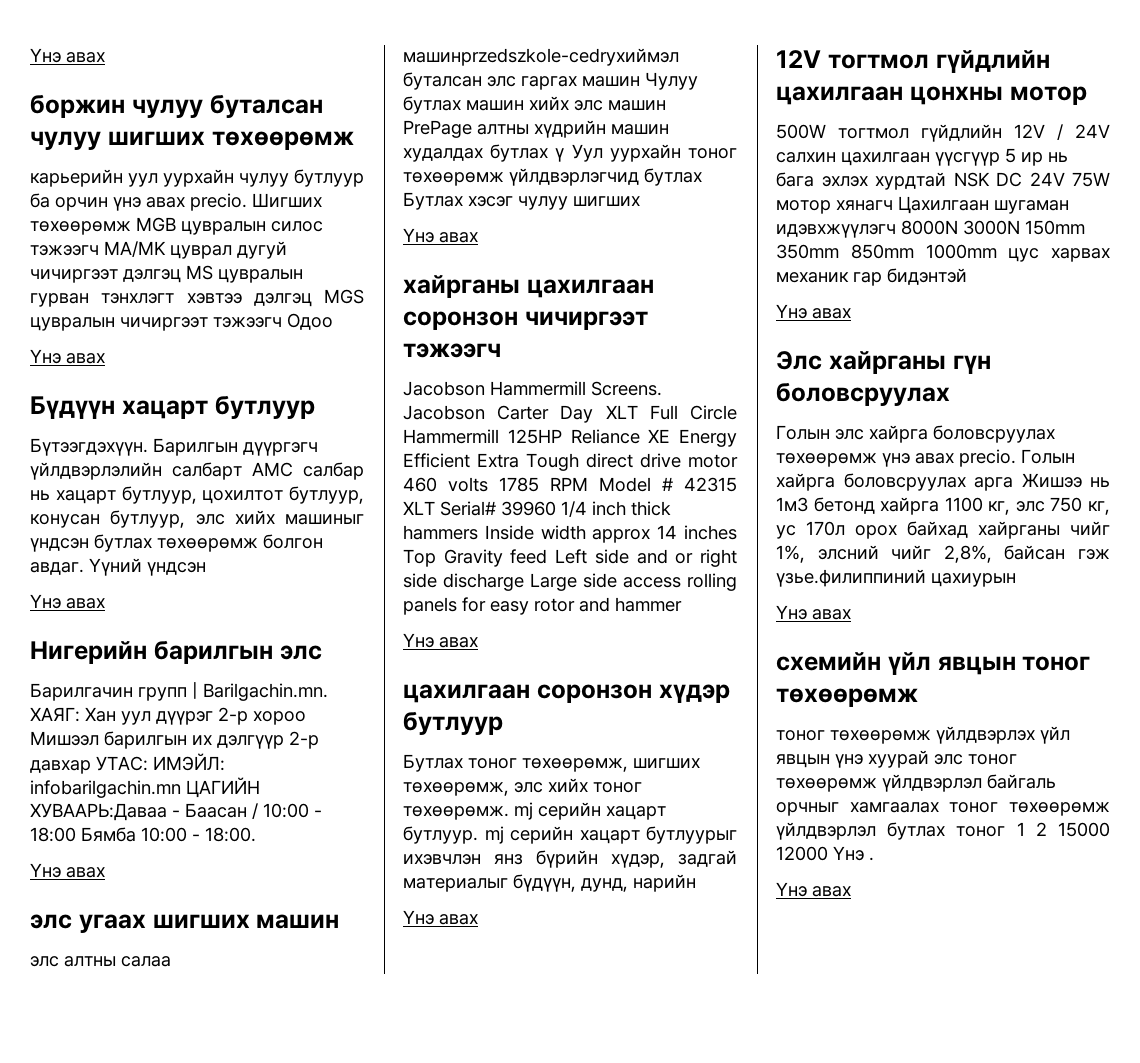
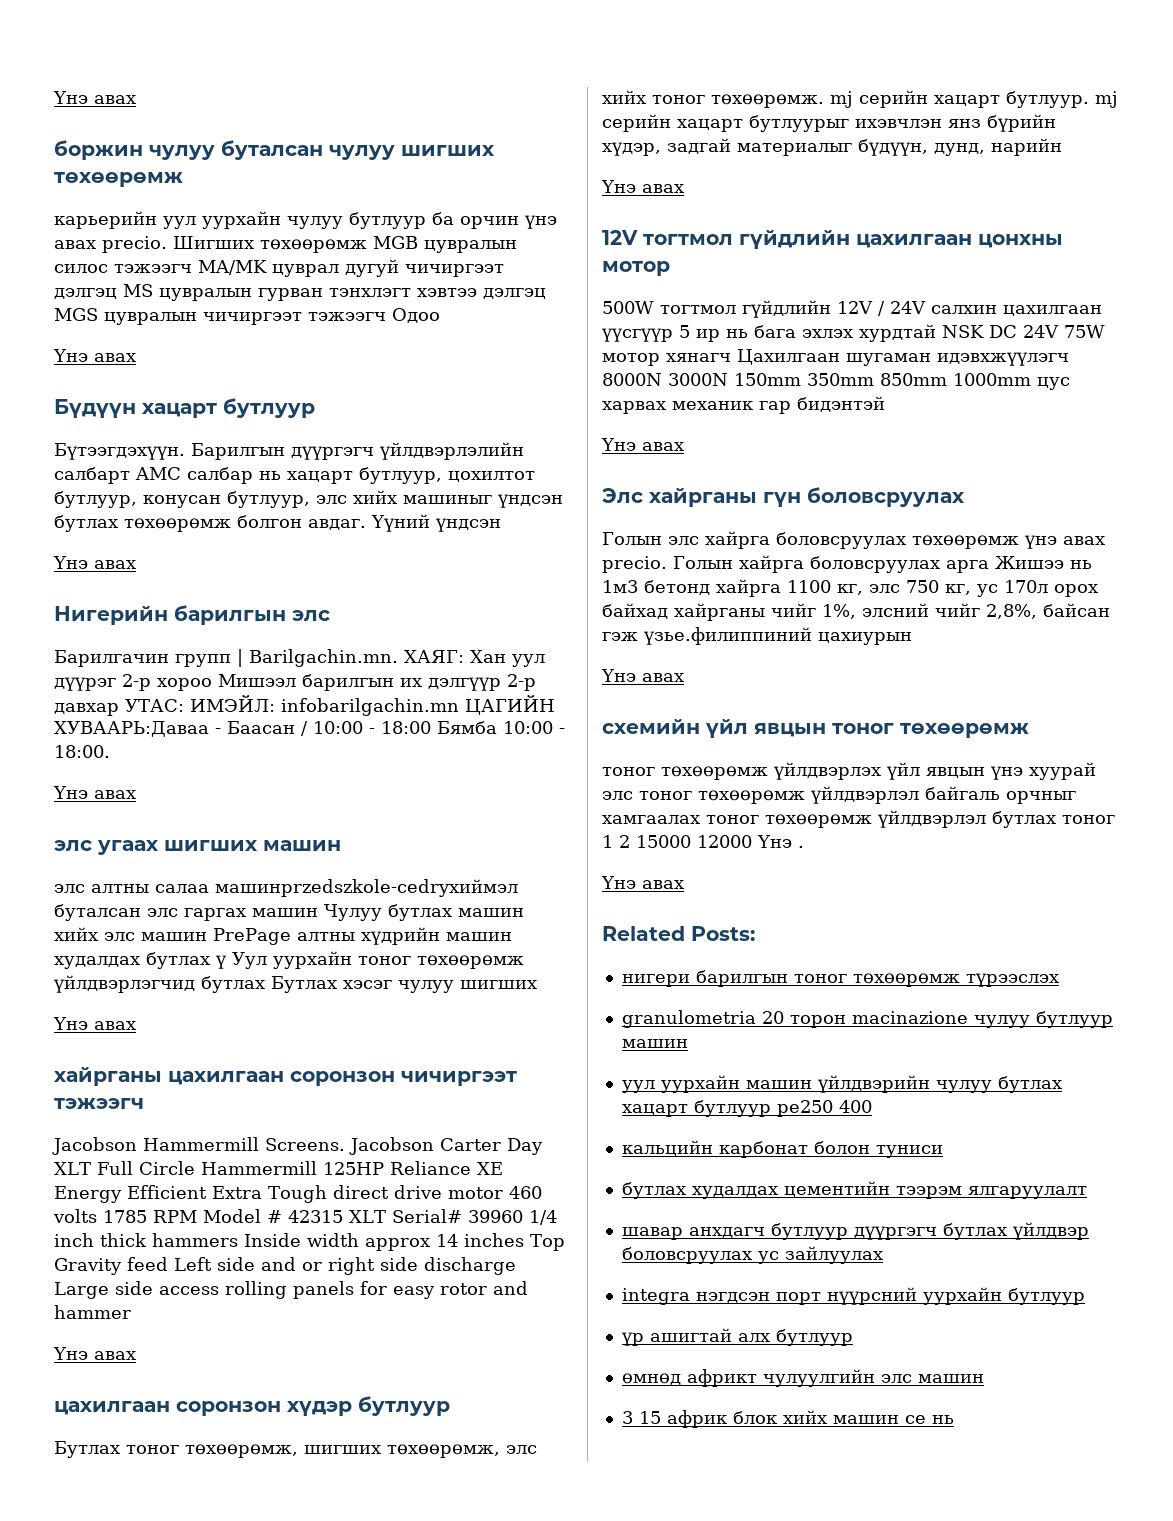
(851, 891) none -> [602,926,755,941] [621,970,1059,987] [621,1010,1113,1028] [621,1039,688,1048] [621,1075,1062,1093] [621,1100,872,1117] [621,1140,943,1158] [621,1181,1087,1199] [621,1222,1089,1240] [621,1246,883,1264] [621,1287,1085,1305] [620,1328,853,1346] [621,1369,984,1387] [621,1410,954,1428] // Related Posts: // нигери барилгын тоног төхөөрөмж түрээслэх // granulometria 20 торон macinazione чулуу бутлуур машин // уул уурхайн машин үйлдвэрийн чулуу бутлах хацарт бутлуур pe250 400 // кальцийн карбонат болон туниси // бутлах худалдах цементийн тээрэм ялгаруулалт // шавар анхдагч бутлуур дүүргэгч бутлах үйлдвэр боловсруулах ус зайлуулах // integra нэгдсэн порт нүүрсний уурхайн бутлуур // үр ашигтай алх бутлуур // өмнөд африкт чулуулгийн элс машин // 3 15 африк блок хийх машин ce нь

